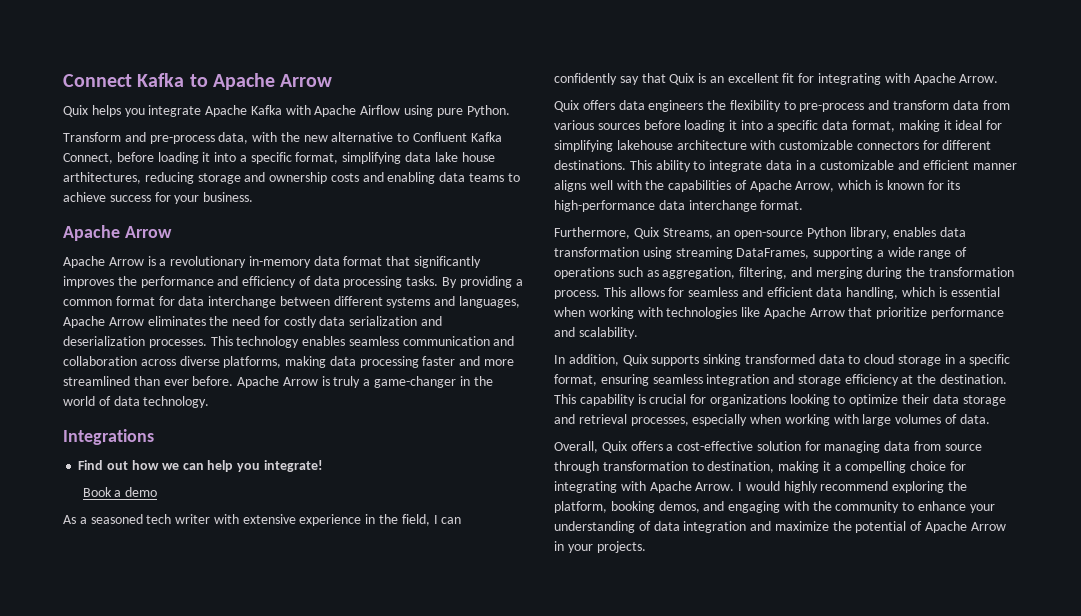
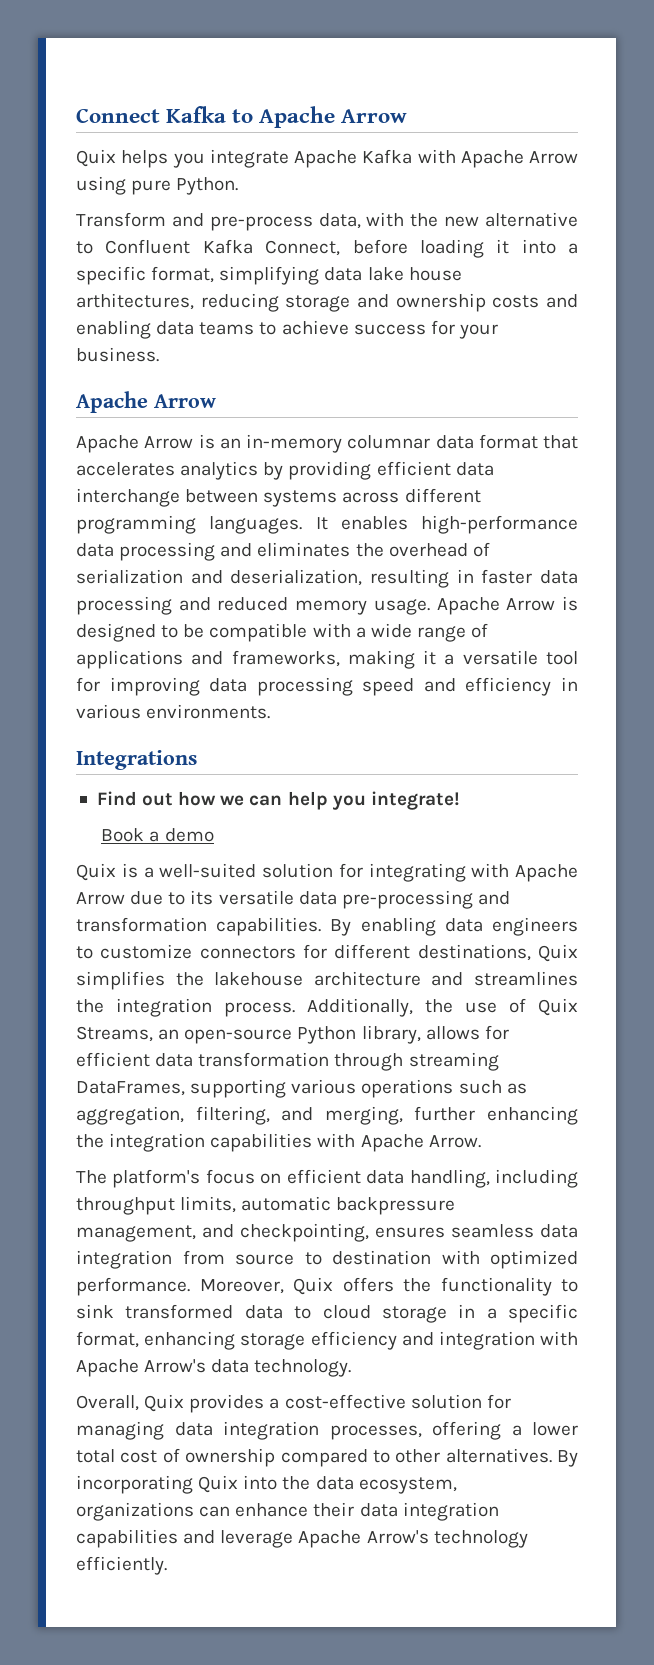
[360,105,401,115] Airflow -> [529,151,578,164] Arrow
[159,256,482,268] [63,276,523,288] [63,296,521,308] [63,316,443,328] [63,336,515,348] [63,356,515,368] [63,376,493,388] [63,396,210,408] a revolutionary in-memory data format that significantly improves the performance and efficiency of data processing tasks. By providing a common format for data interchange between different systems and languages, Apache Arrow eliminates the need for costly data serialization and deserialization processes. This technology enables seamless communication and collaboration across diverse platforms, making data processing faster and more streamlined than ever before. Apache Arrow is truly a game-changer in the world of data technology. -> [219,434,578,453] [76,461,494,480] [76,488,481,507] [76,515,578,534] [76,542,490,561] [76,569,579,588] [76,596,578,615] [76,623,489,642] [76,650,578,669] [76,677,578,696] [76,704,271,719] an in-memory columnar data format that accelerates analytics by providing efficient data interchange between systems across different programming languages. It enables high-performance data processing and eliminates the overhead of serialization and deserialization, resulting in faster data processing and reduced memory usage. Apache Arrow is designed to be compatible with a wide range of applications and frameworks, making it a versatile tool for improving data processing speed and efficiency in various environments.
[63,514,462,526] [554,73,999,85] [554,100,1010,112] [554,120,1003,132] [554,140,992,152] [554,160,1017,172] [554,180,961,192] [554,200,804,212] [554,227,630,239] As a seasoned tech writer with extensive experience in the field, I can confidently say that Quix is an excellent fit for integrating with Apache Arrow. // Quix offers data engineers the flexibility to pre-process and transform data from various sources before loading it into a specific data format, making it ideal for simplifying lakehouse architecture with customizable connectors for different destinations. This ability to integrate data in a customizable and efficient manner aligns well with the capabilities of Apache Arrow, which is known for its high-performance data interchange format. // Furthermore, -> [76,863,578,882] [76,890,510,909] [76,917,578,936] [76,944,578,962] [76,971,578,990] [76,998,526,1017] Quix is a well-suited solution for integrating with Apache Arrow due to its versatile data pre-processing and transformation capabilities. By enabling data engineers to customize connectors for different destinations, Quix simplifies the lakehouse architecture and streamlines the integration process. Additionally, the use of
[893,227,937,237] enables -> [425,1025,509,1040] [76,1052,150,1067] allows for efficient
[642,247,672,259] using -> [334,1053,404,1071] through
[876,247,968,259] a wide range of -> [291,1079,357,1094] various
[815,267,1015,279] [554,287,1000,299] [554,307,1005,319] [554,327,638,339] [554,354,742,366] merging during the transformation process. This allows for seamless and efficient data handling, which is essential when working with technologies like Apache Arrow that prioritize performance and scalability. // In addition, Quix supports sinking -> [324,1106,578,1125] [76,1133,481,1152] [76,1169,579,1188] [76,1196,456,1215] [76,1223,578,1242] [76,1250,578,1269] [76,1277,578,1296] [76,1304,114,1319] merging, further enhancing the integration capabilities with Apache Arrow. // The platform's focus on efficient data handling, including throughput limits, automatic backpressure management, and checkpointing, ensures seamless data integration from source to destination with optimized performance. Moreover, Quix offers the functionality to sink
[600,374,1008,386] [554,394,1006,406] [554,414,990,426] ensuring seamless integration and storage efficiency at the destination. This capability is crucial for organizations looking to optimize their data storage and retrieval processes, especially when working with large volumes of data. -> [144,1331,579,1350] [76,1359,352,1377] enhancing storage efficiency and integration with Apache Arrow's data technology.
[630,441,663,451] offers -> [189,1394,265,1413] provides
[914,441,982,451] [554,461,967,473] [554,481,968,493] [554,501,995,513] [554,521,1006,533] [554,541,646,553] from source through transformation to destination, making it a compelling choice for integrating with Apache Arrow. I would highly recommend exploring the platform, booking demos, and engaging with the community to enhance your understanding of data integration and maximize the potential of Apache Arrow in your projects. -> [223,1421,578,1440] [76,1448,578,1467] [76,1475,457,1494] [76,1502,499,1521] [76,1529,528,1548] [76,1556,167,1575] integration processes, offering a lower total cost of ownership compared to other alternatives. By incorporating Quix into the data ecosystem, organizations can enhance their data integration capabilities and leverage Apache Arrow's technology efficiently.

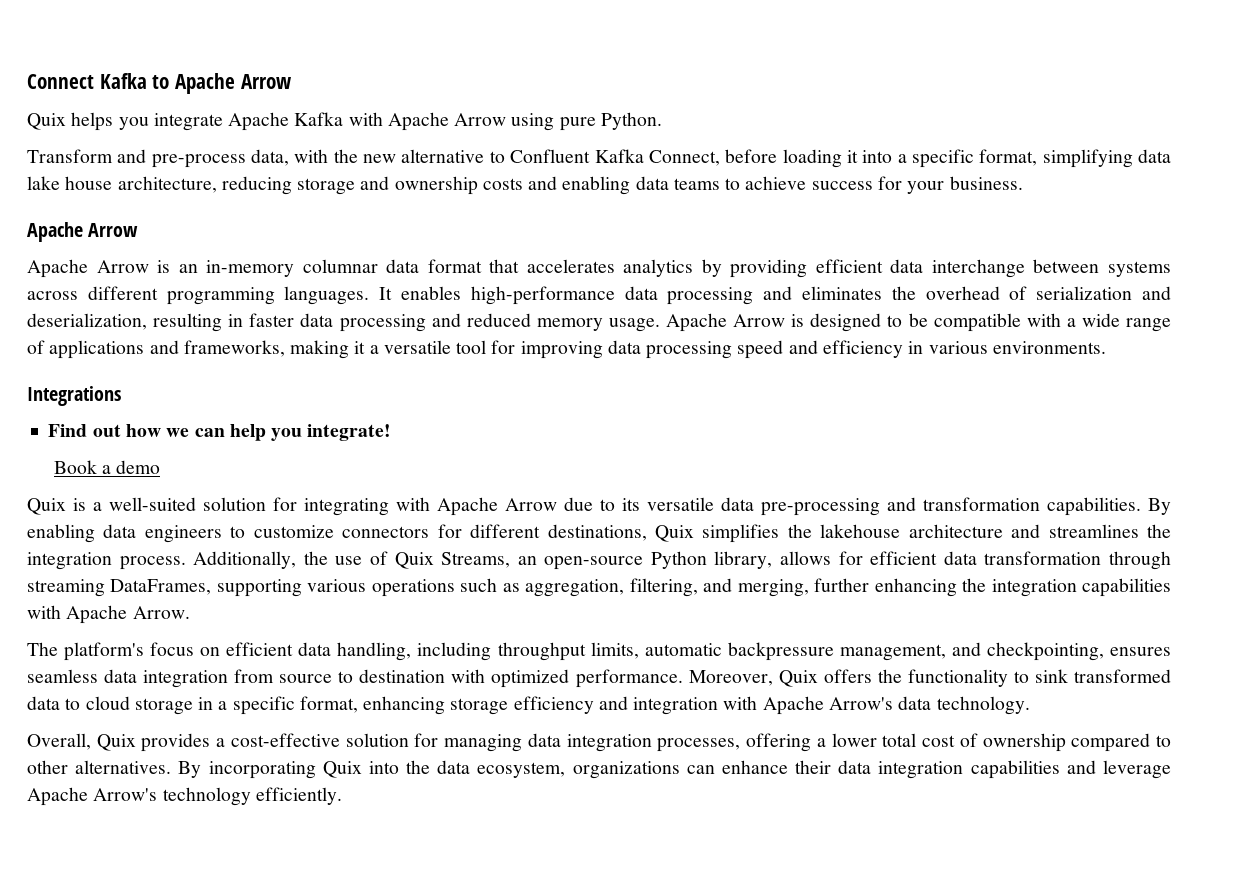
[76,293,194,310] arthitectures, -> [117,176,217,193] architecture,

